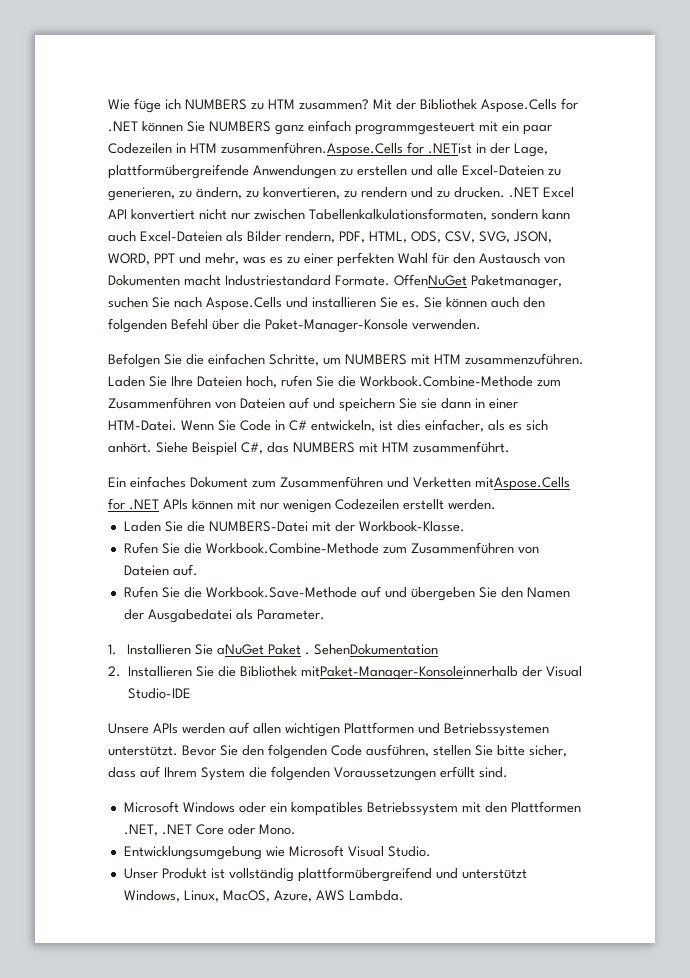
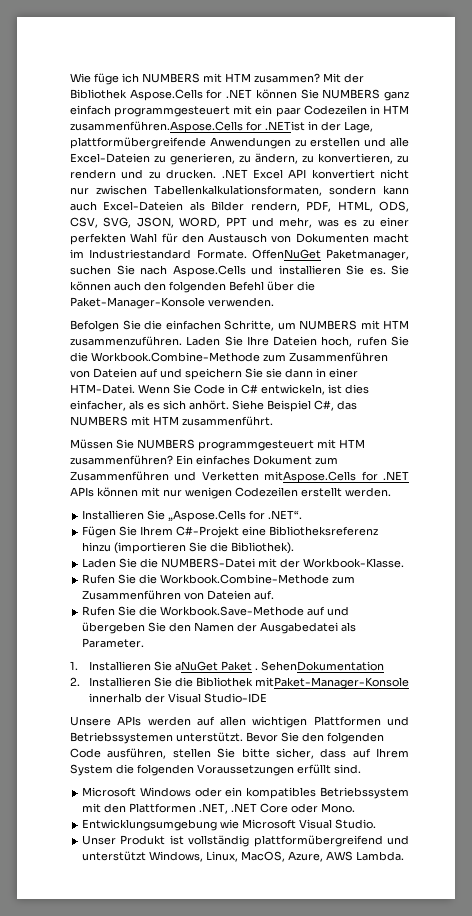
[251,103,264,110] zu -> [203,73,222,83] mit
(221, 280) none -> [70,249,84,258] im
(510, 447) none -> [70,439,365,451] [70,455,173,465] Müssen Sie NUMBERS programmgesteuert mit HTM zusammenführen?
(496, 504) none -> [82,510,303,522] [82,526,379,538] [82,542,295,554] // Installieren Sie „Aspose.Cells for .NET“. // Fügen Sie Ihrem C#-Projekt eine Bibliotheksreferenz hinzu (importieren Sie die Bibliothek).
[301,666,519,680] mitPaket-Manager-Konsoleinnerhalb -> [255,677,409,689] [88,693,142,703] mitPaket-Manager-Konsole innerhalb

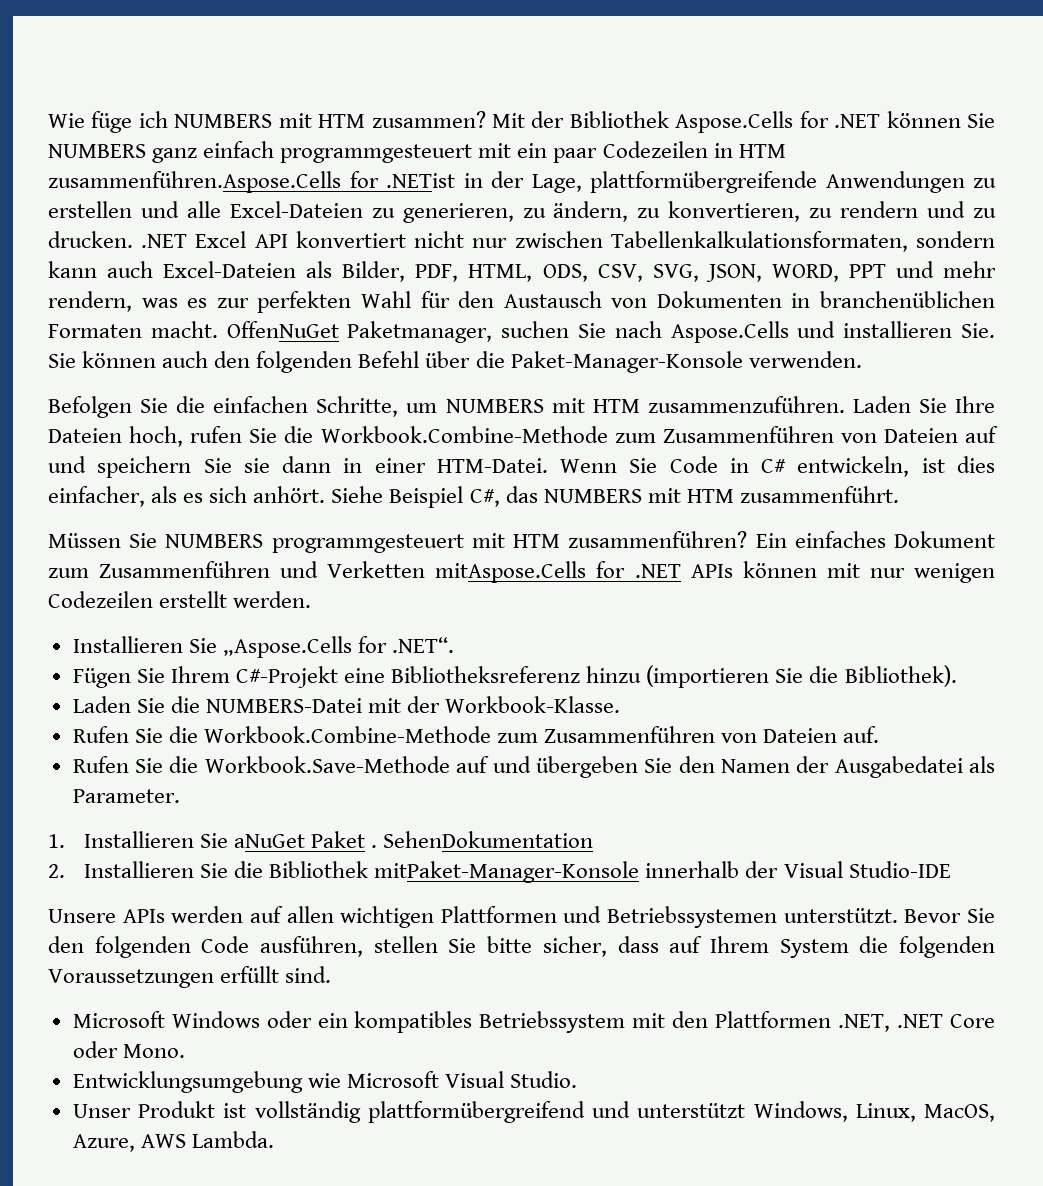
[211,201,300,212] Bilder rendern, -> [342,261,406,282] Bilder,
[279,217,409,228] mehr, was es zu einer -> [942,261,996,278] [48,291,249,312] mehr rendern, was es zur
[372,233,409,243] [70,249,247,259] macht im Industriestandard Formate. -> [791,291,996,308] [48,321,218,338] in branchenüblichen Formaten macht.
[346,265,386,275] Sie es. -> [960,323,995,338] Sie.

